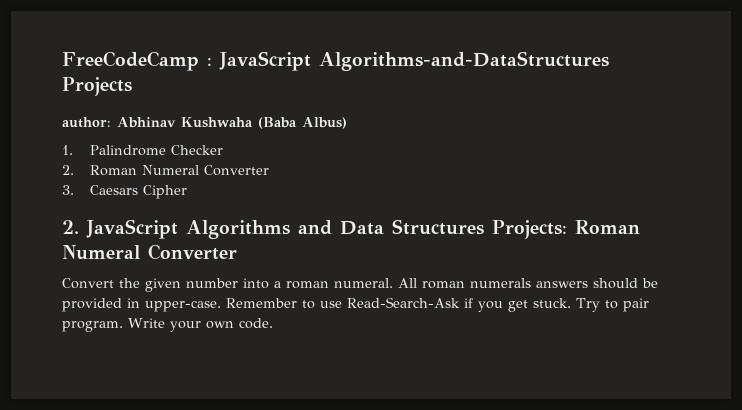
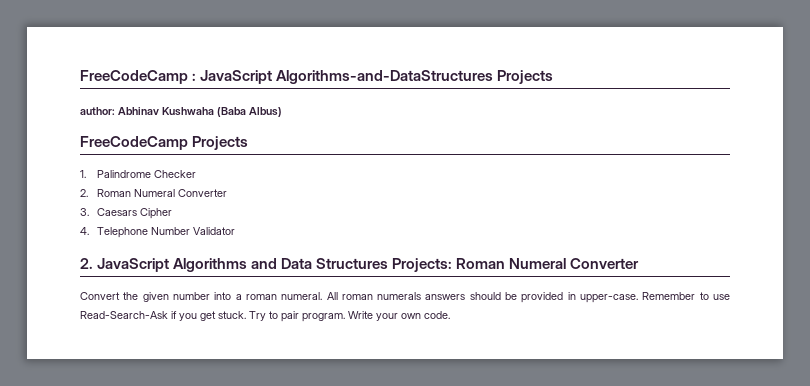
(347, 123) none -> [80,136,249,150] // FreeCodeCamp Projects
(187, 192) none -> [80,227,236,238] // 4. Telephone Number Validator

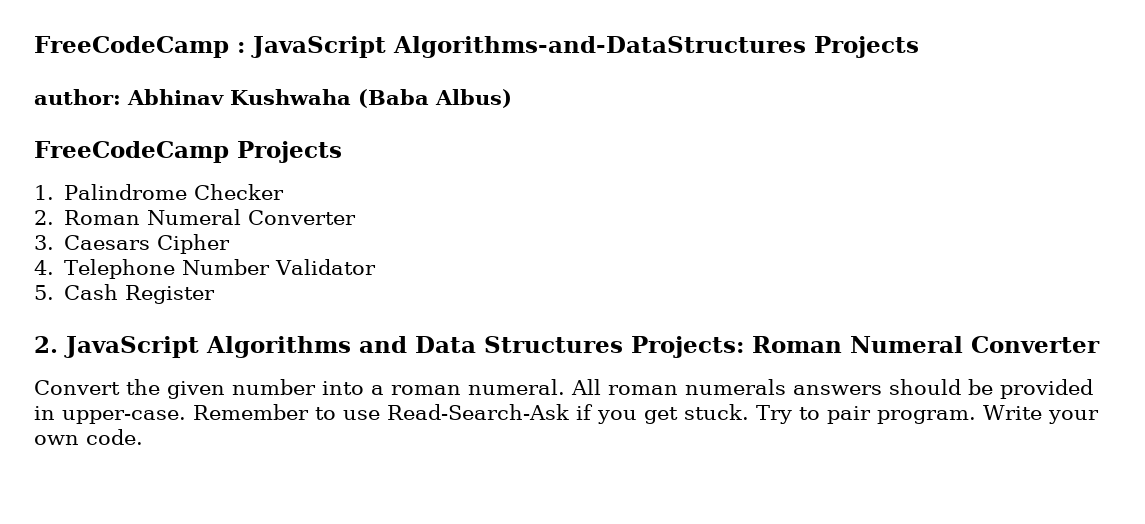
(236, 231) none -> [34,284,216,304] // 5. Cash Register

